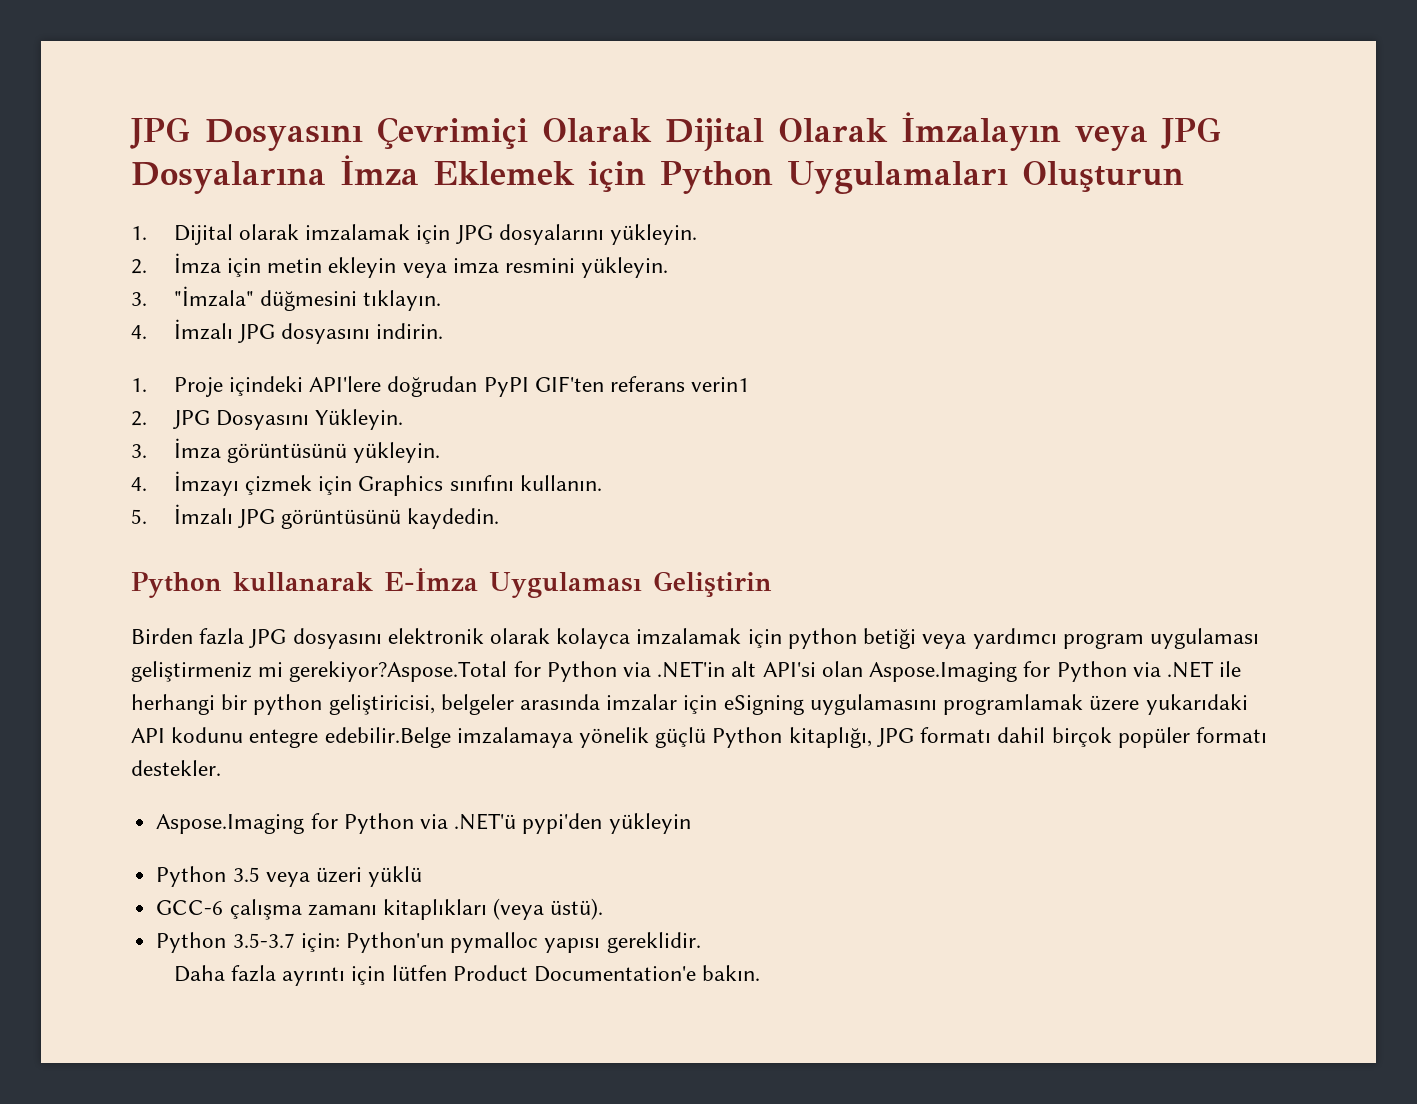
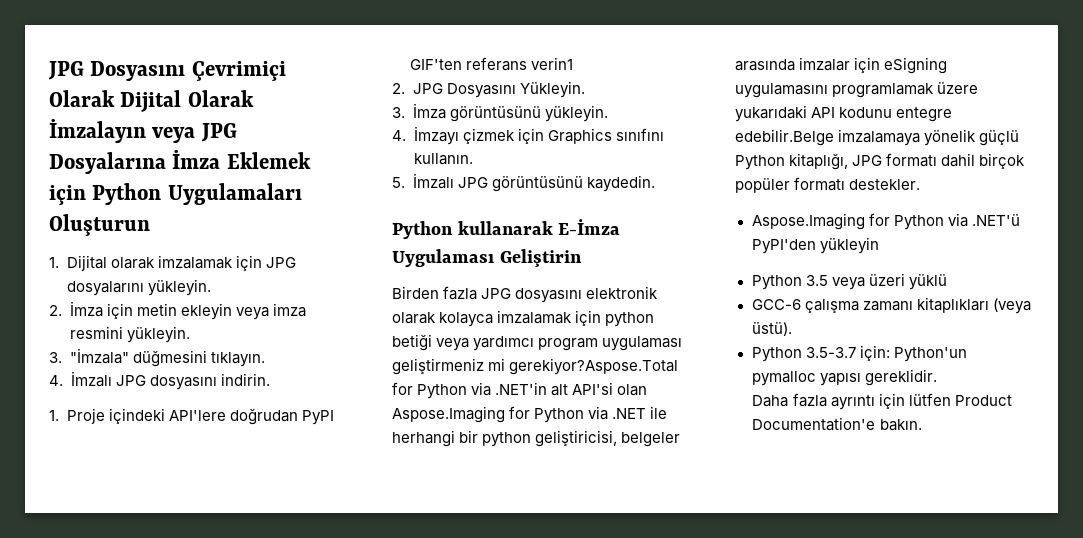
[522,813,603,834] pypi'den -> [751,239,816,254] PyPI'den

